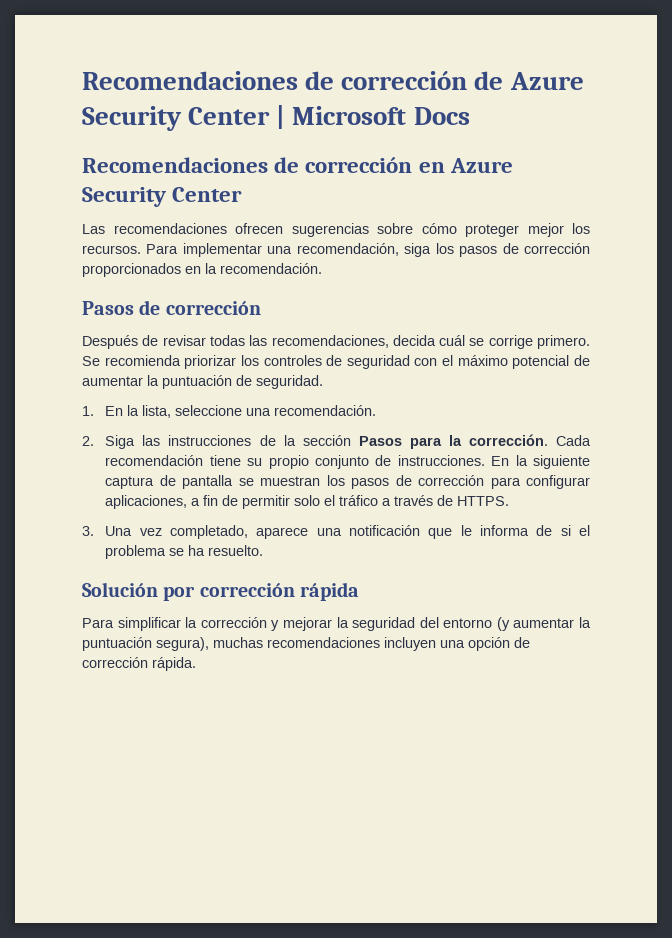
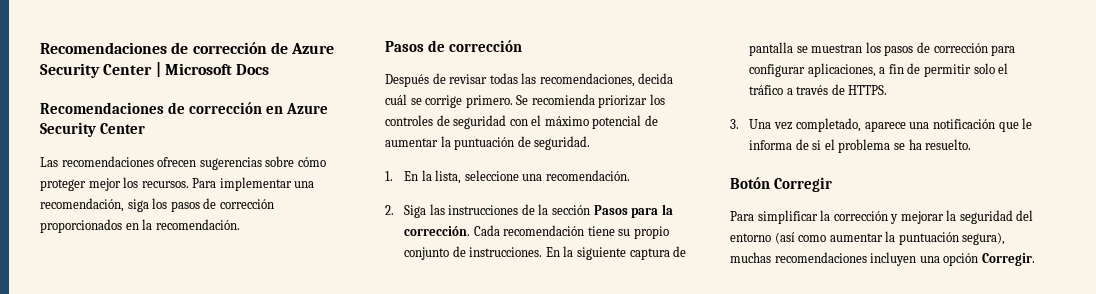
[82,582,360,601] Solución por corrección rápida -> [730,177,832,192] Botón Corregir
[496,617,510,631] (y -> [774,232,827,244] (así como
[514,637,530,648] [82,657,196,671] de corrección rápida. -> [981,253,1035,266] Corregir.

